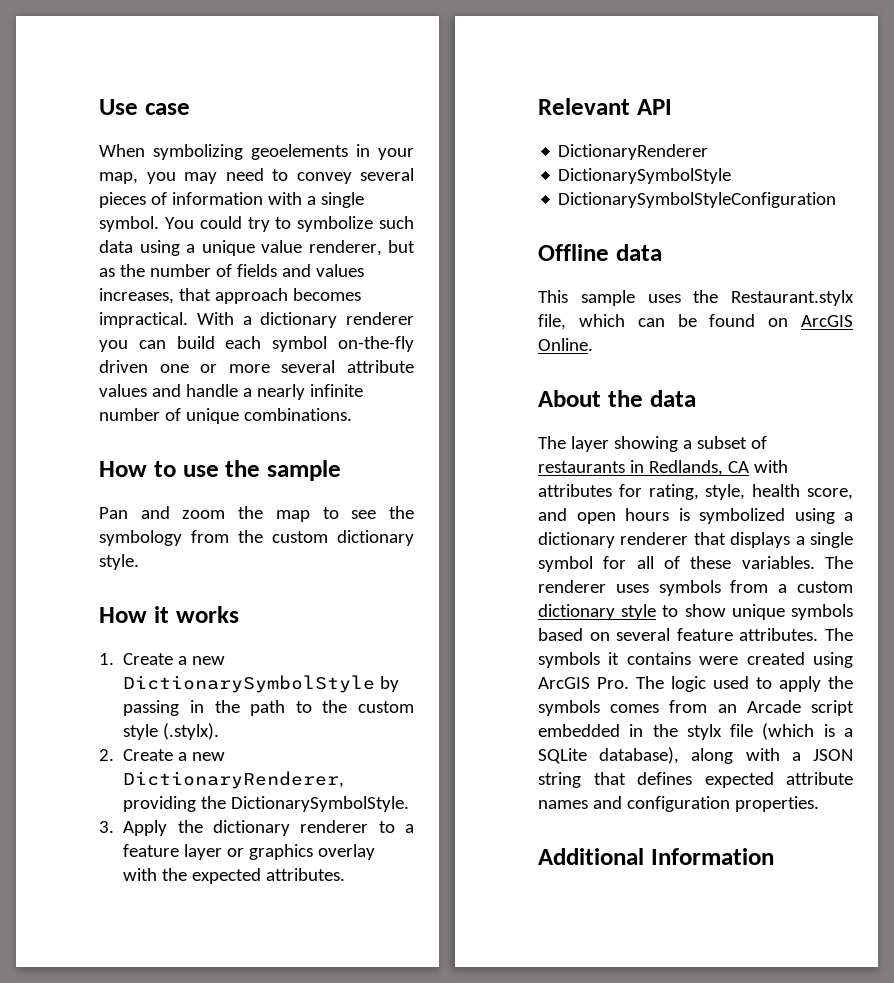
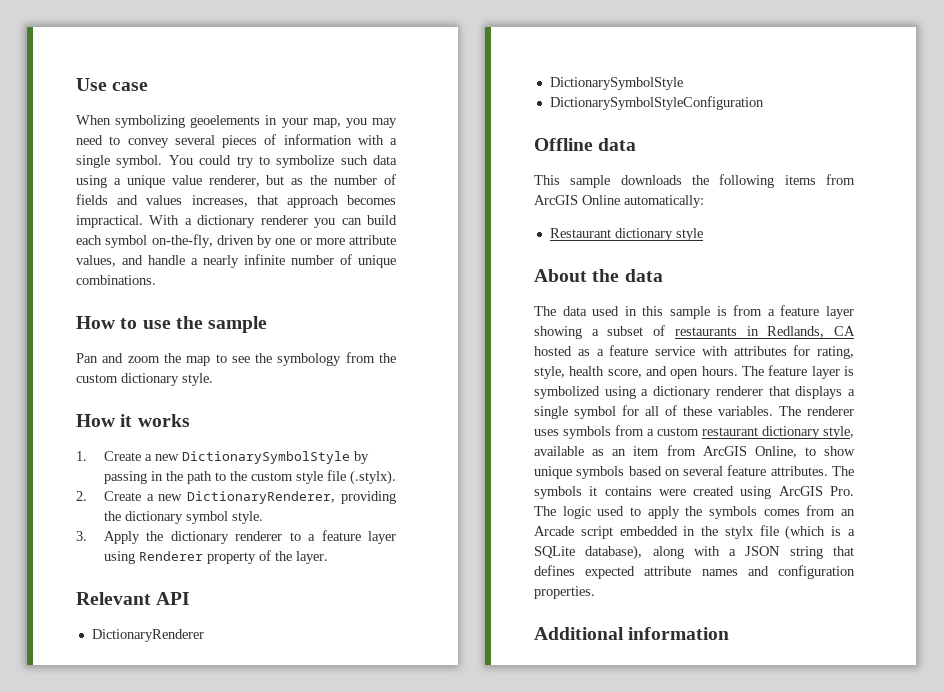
[337,336,414,352] [99,360,414,373] [99,384,147,397] on-the-fly driven one or more several attribute values -> [151,234,396,248] [76,255,116,267] on-the-fly, driven by one or more attribute values,
(159, 732) none -> [326,470,346,481] file
[231,796,410,812] DictionarySymbolStyle. -> [124,511,263,524] dictionary symbol style.
[227,844,376,860] [123,868,346,884] or graphics overlay with the expected attributes. -> [103,550,328,564] using Renderer property of the layer.
[647,290,854,306] [538,314,853,330] [538,338,593,351] [538,390,696,407] [538,436,566,449] uses the Restaurant.stylx file, which can be found on ArcGIS Online. // About the data // The -> [620,174,855,188] [534,195,704,208] [549,228,703,241] [534,269,663,282] [534,305,820,319] downloads the following items from ArcGIS Online automatically: // Restaurant dictionary style // About the data // The data used in this sample is from a feature
(749, 467) none -> [534,345,695,356] hosted as a feature service
[625,508,669,521] hours -> [701,365,840,379] hours. The feature layer
[538,604,657,620] dictionary style -> [702,426,854,439] [534,445,797,458] restaurant dictionary style, available as an item from ArcGIS Online,
[650,848,774,865] Information -> [628,627,730,640] information

